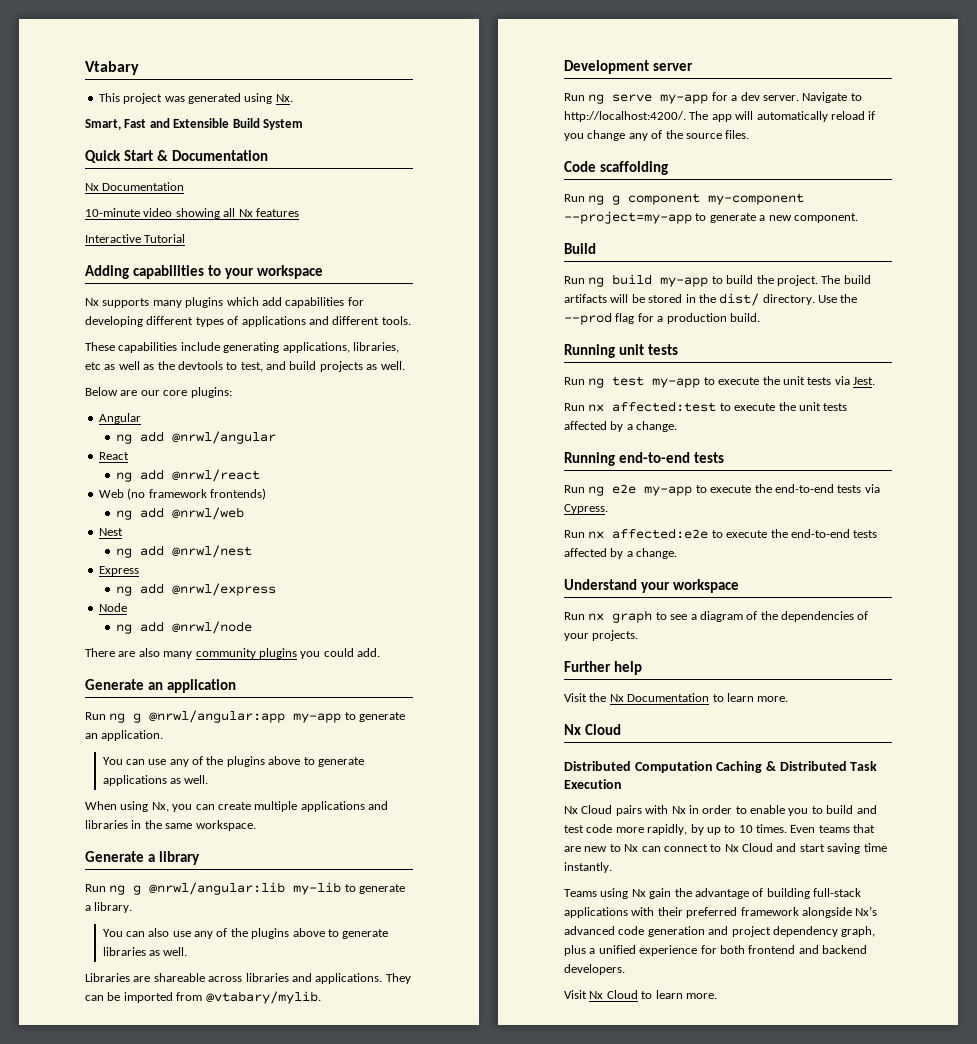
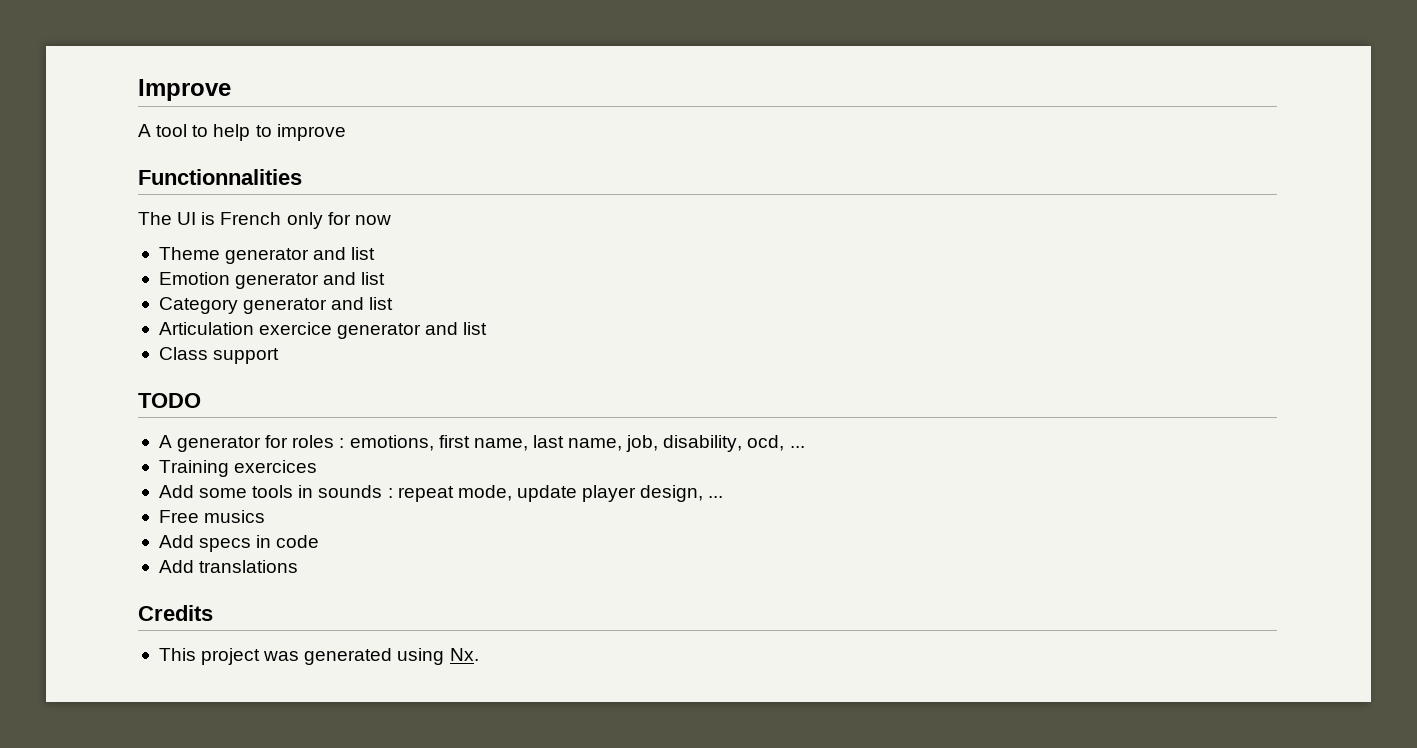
[85,61,139,75] Vtabary -> [138,79,231,101] [138,124,346,141] [138,169,302,185] [138,212,391,229] [158,247,376,264] [158,272,386,289] [158,297,394,314] [158,322,488,339] [158,347,280,364] [138,393,201,408] [158,435,805,452] [158,460,318,477] [158,485,724,502] [158,510,266,523] [158,535,320,552] [158,560,299,573] [138,605,213,621] Improve // A tool to help to improve // Functionnalities // The UI is French only for now // Theme generator and list // Emotion generator and list // Category generator and list // Articulation exercice generator and list // Class support // TODO // A generator for roles : emotions, first name, last name, job, disability, ocd, ... // Training exercices // Add some tools in sounds : repeat mode, update player design, ... // Free musics // Add specs in code // Add translations // Credits
[85,118,303,130] [85,150,268,163] [85,182,185,191] [85,208,299,219] [85,234,186,243] [85,265,323,279] [85,297,364,308] [85,316,411,327] [85,342,399,353] [85,361,405,372] [85,387,232,398] [98,413,141,424] [116,431,277,444] [98,452,129,460] [116,469,261,482] [98,488,266,500] [116,507,245,520] [98,528,123,536] [116,545,253,558] [98,566,139,576] [116,583,277,596] [98,603,127,612] [116,621,253,634] [85,648,380,659] [85,679,236,693] [85,710,406,723] [85,730,164,741] [102,756,364,767] [102,775,209,786] [85,801,388,812] [85,820,256,831] [85,851,200,865] [85,882,406,895] [85,902,133,913] [102,928,389,939] [102,947,188,956] [85,973,411,984] [85,991,321,1004] [564,60,693,74] [564,92,862,104] [564,111,876,122] [564,130,750,141] [564,161,668,175] [564,193,805,205] [564,211,858,224] [564,243,596,254] [564,274,871,287] [564,293,858,306] [564,312,760,325] [564,344,678,358] [564,376,875,388] [564,401,848,412] [564,421,678,432] [564,452,724,466] [564,484,880,496] [564,504,608,514] [564,528,878,539] [564,548,678,559] [564,579,739,593] [564,610,869,623] [564,630,639,641] [564,661,642,675] [564,693,789,702] [564,724,621,735] [564,761,878,773] [564,779,622,789] [564,805,877,816] [564,824,876,835] [564,843,887,854] [564,862,612,873] [564,888,861,899] [564,906,878,918] [564,926,876,937] [564,945,867,956] [564,964,625,975] [564,990,717,999] // Smart, Fast and Extensible Build System // Quick Start & Documentation // Nx Documentation // 10-minute video showing all Nx features // Interactive Tutorial // Adding capabilities to your workspace // Nx supports many plugins which add capabilities for developing different types of applications and different tools. // These capabilities include generating applications, libraries, etc as well as the devtools to test, and build projects as well. // Below are our core plugins: // Angular // ng add @nrwl/angular // React // ng add @nrwl/react // Web (no framework frontends) // ng add @nrwl/web // Nest // ng add @nrwl/nest // Express // ng add @nrwl/express // Node // ng add @nrwl/node // There are also many community plugins you could add. // Generate an application // Run ng g @nrwl/angular:app my-app to generate an application. // You can use any of the plugins above to generate applications as well. // When using Nx, you can create multiple applications and libraries in the same workspace. // Generate a library // Run ng g @nrwl/angular:lib my-lib to generate a library. // You can also use any of the plugins above to generate libraries as well. // Libraries are shareable across libraries and applications. They can be imported from @vtabary/mylib. // Development server // Run ng serve my-app for a dev server. Navigate to http://localhost:4200/. The app will automatically reload if you change any of the source files. // Code scaffolding // Run ng g component my-component --project=my-app to generate a new component. // Build // Run ng build my-app to build the project. The build artifacts will be stored in the dist/ directory. Use the --prod flag for a production build. // Running unit tests // Run ng test my-app to execute the unit tests via Jest. // Run nx affected:test to execute the unit tests affected by a change. // Running end-to-end tests // Run ng e2e my-app to execute the end-to-end tests via Cypress. // Run nx affected:e2e to execute the end-to-end tests affected by a change. // Understand your workspace // Run nx graph to see a diagram of the dependencies of your projects. // Further help // Visit the Nx Documentation to learn more. // Nx Cloud // Distributed Computation Caching & Distributed Task Execution // Nx Cloud pairs with Nx in order to enable you to build and test code more rapidly, by up to 10 times. Even teams that are new to Nx can connect to Nx Cloud and start saving time instantly. // Teams using Nx gain the advantage of building full-stack applications with their preferred framework alongside Nx’s advanced code generation and project dependency graph, plus a unified experience for both frontend and backend developers. // Visit Nx Cloud to learn more. -> (479, 654) none

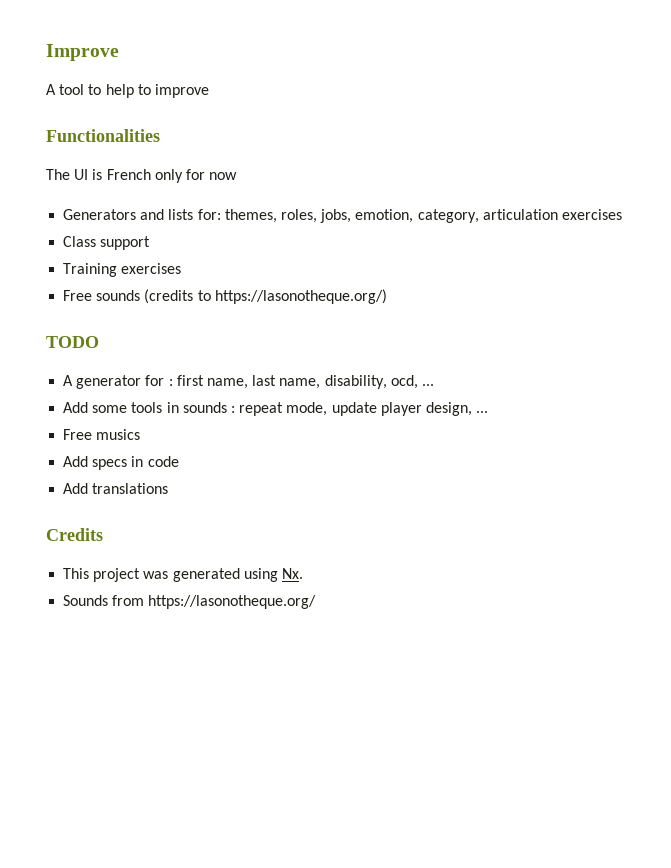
[138,169,302,185] Functionnalities -> [46,129,160,142] Functionalities
[158,247,376,264] [158,272,386,289] [158,297,394,314] [158,322,488,339] [158,347,280,364] Theme generator and list // Emotion generator and list // Category generator and list // Articulation exercice generator and list // Class support -> [63,209,622,223] [63,236,151,250] [63,263,182,277] [63,289,387,304] Generators and lists for: themes, roles, jobs, emotion, category, articulation exercises // Class support // Training exercises // Free sounds (credits to https://lasonotheque.org/)
[292,435,434,451] roles : emotions, -> [168,379,173,386] :
[626,435,659,452] job, -> (321, 383) none
[158,460,318,477] // Training exercices -> (434, 385) none
(479, 654) none -> [63,595,317,609] // Sounds from https://lasonotheque.org/

